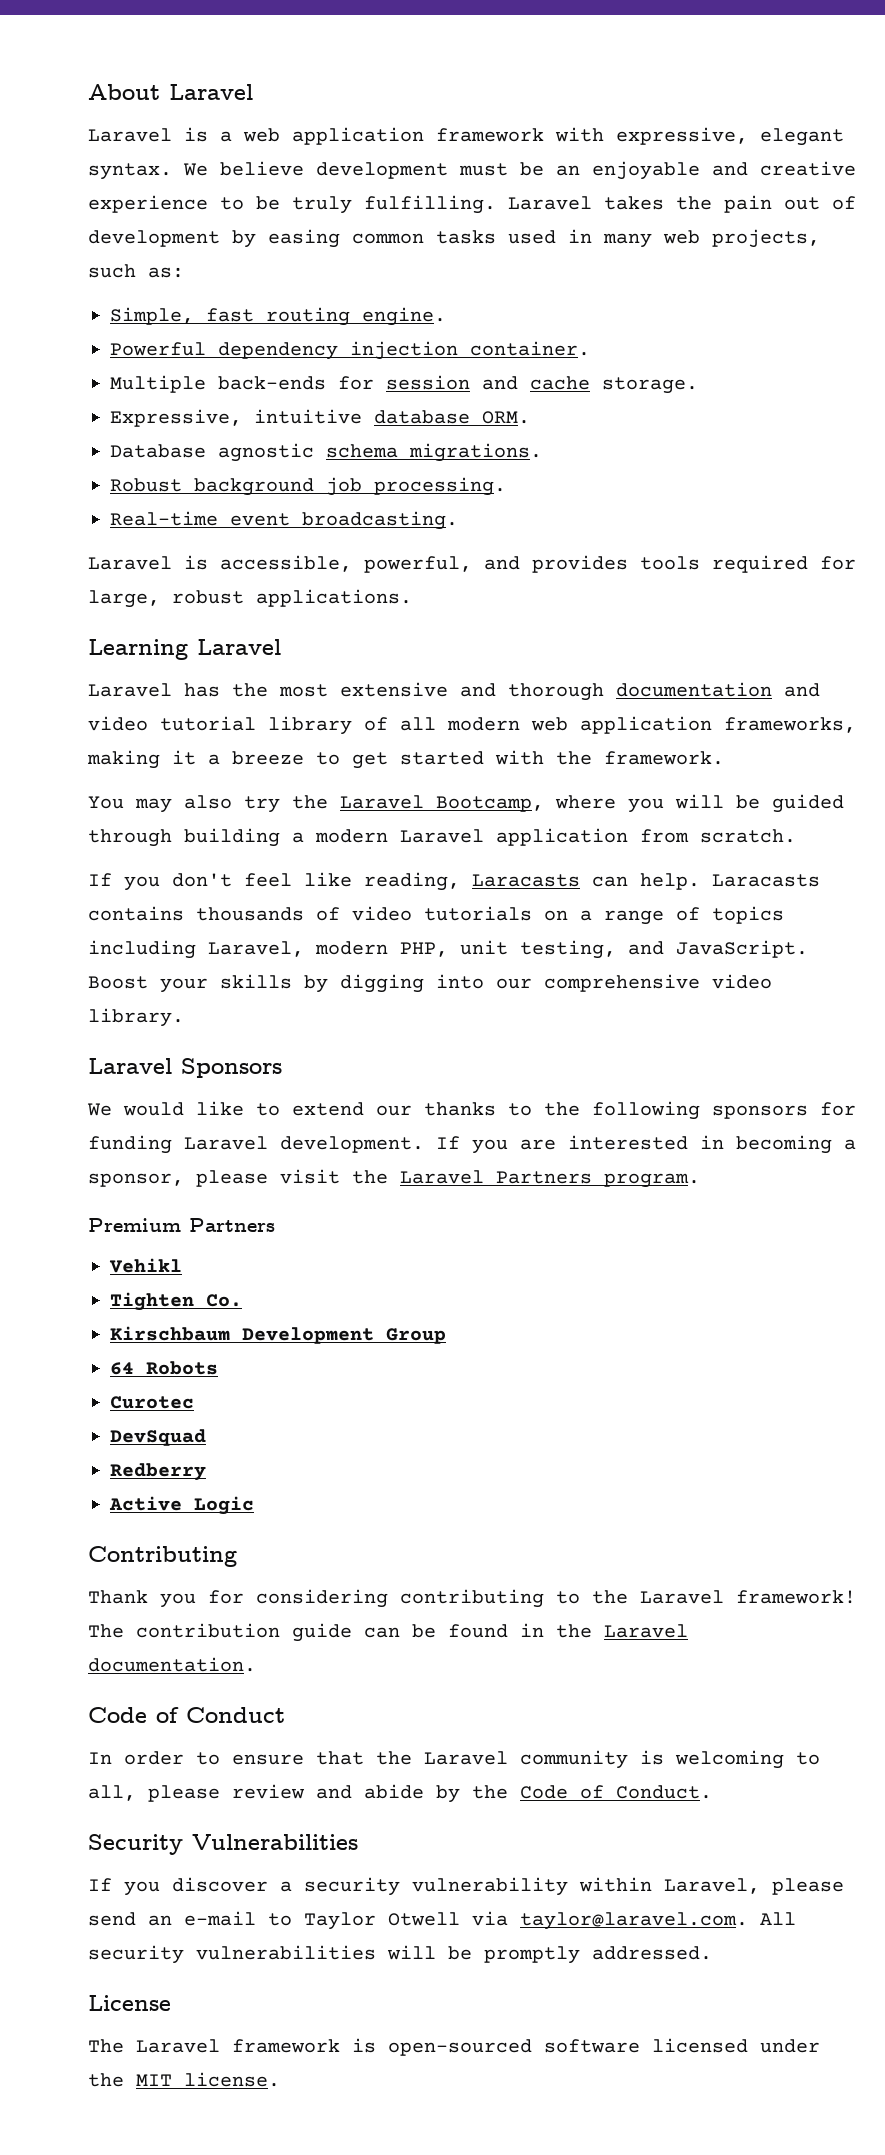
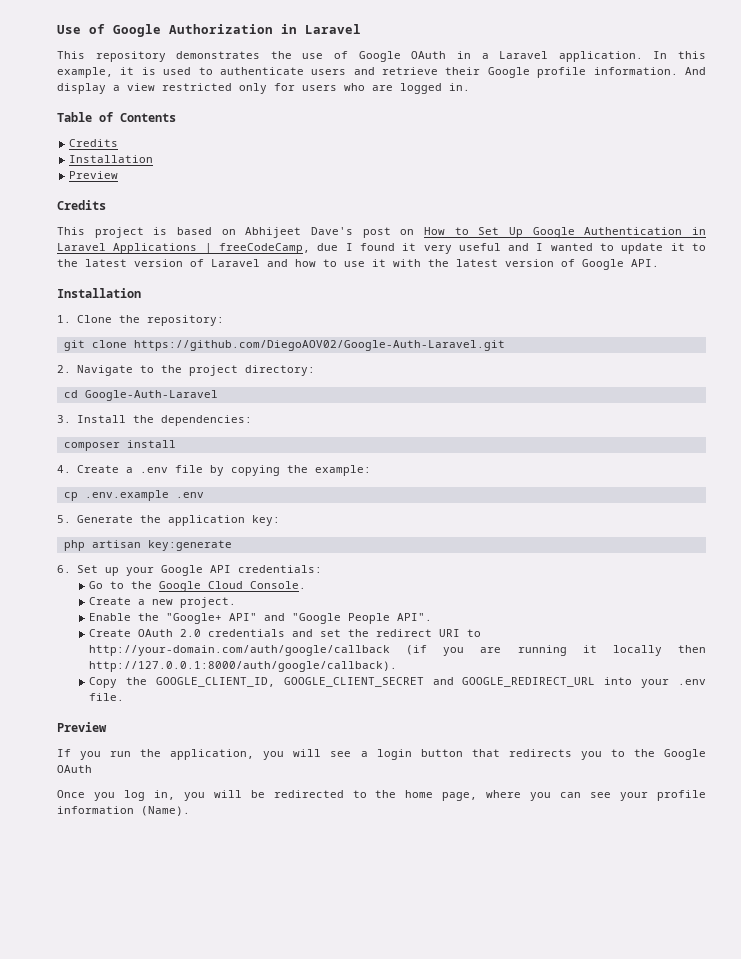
[88,84,253,100] [88,127,844,146] [88,161,856,180] [88,195,856,214] [88,229,820,248] [88,264,184,278] [110,307,446,326] [110,341,590,360] [110,375,698,394] [110,409,530,427] [110,443,542,462] [110,477,506,496] [110,511,458,530] [88,555,856,573] [88,589,412,608] [88,639,281,660] [88,682,820,701] [88,716,856,735] [87,750,724,769] [88,794,844,813] [88,828,796,847] [88,872,820,891] [88,906,784,925] [88,940,808,959] [88,974,772,993] [88,1008,184,1027] [88,1058,282,1078] [87,1101,856,1120] [88,1135,856,1154] [88,1169,700,1188] [88,1218,275,1232] [109,1258,182,1273] [110,1292,242,1311] [110,1326,446,1344] [110,1361,218,1375] [110,1396,194,1409] [110,1429,206,1446] [110,1463,206,1481] [109,1496,254,1515] [88,1546,237,1567] [88,1589,856,1608] [88,1623,688,1642] [88,1657,256,1672] [88,1707,285,1723] [88,1750,820,1769] [88,1784,712,1803] [88,1834,358,1855] [88,1877,844,1896] [88,1911,796,1930] [88,1945,712,1964] [88,1995,171,2011] [88,2038,820,2056] [88,2072,280,2087] About Laravel // Laravel is a web application framework with expressive, elegant syntax. We believe development must be an enjoyable and creative experience to be truly fulfilling. Laravel takes the pain out of development by easing common tasks used in many web projects, such as: // Simple, fast routing engine. // Powerful dependency injection container. // Multiple back-ends for session and cache storage. // Expressive, intuitive database ORM. // Database agnostic schema migrations. // Robust background job processing. // Real-time event broadcasting. // Laravel is accessible, powerful, and provides tools required for large, robust applications. // Learning Laravel // Laravel has the most extensive and thorough documentation and video tutorial library of all modern web application frameworks, making it a breeze to get started with the framework. // You may also try the Laravel Bootcamp, where you will be guided through building a modern Laravel application from scratch. // If you don't feel like reading, Laracasts can help. Laracasts contains thousands of video tutorials on a range of topics including Laravel, modern PHP, unit testing, and JavaScript. Boost your skills by digging into our comprehensive video library. // Laravel Sponsors // We would like to extend our thanks to the following sponsors for funding Laravel development. If you are interested in becoming a sponsor, please visit the Laravel Partners program. // Premium Partners // Vehikl // Tighten Co. // Kirschbaum Development Group // 64 Robots // Curotec // DevSquad // Redberry // Active Logic // Contributing // Thank you for considering contributing to the Laravel framework! The contribution guide can be found in the Laravel documentation. // Code of Conduct // In order to ensure that the Laravel community is welcoming to all, please review and abide by the Code of Conduct. // Security Vulnerabilities // If you discover a security vulnerability within Laravel, please send an e-mail to Taylor Otwell via taylor@laravel.com. All security vulnerabilities will be promptly addressed. // License // The Laravel framework is open-sourced software licensed under the MIT license. -> [57,24,361,37] [57,51,707,62] [57,67,706,78] [57,83,470,94] [57,112,176,122] [69,139,119,147] [69,155,154,163] [69,171,119,179] [57,200,106,210] [57,227,706,238] [57,243,706,254] [57,259,659,270] [57,288,141,298] [57,315,225,326] [63,340,505,351] [57,365,316,376] [63,390,218,401] [57,415,253,426] [63,440,176,451] [57,465,372,476] [63,490,204,501] [57,515,281,526] [63,540,232,551] [57,565,323,576] [89,581,307,592] [89,597,237,608] [89,613,433,624] [89,629,482,637] [89,645,706,656] [89,661,398,672] [89,677,706,688] [89,693,125,701] [57,722,107,732] [57,749,706,760] [57,765,92,773] [57,790,707,801] [57,806,190,816] Use of Google Authorization in Laravel // This repository demonstrates the use of Google OAuth in a Laravel application. In this example, it is used to authenticate users and retrieve their Google profile information. And display a view restricted only for users who are logged in. // Table of Contents // Credits // Installation // Preview // Credits // This project is based on Abhijeet Dave's post on How to Set Up Google Authentication in Laravel Applications | freeCodeCamp, due I found it very useful and I wanted to update it to the latest version of Laravel and how to use it with the latest version of Google API. // Installation // 1. Clone the repository: // git clone https://github.com/DiegoAOV02/Google-Auth-Laravel.git // 2. Navigate to the project directory: // cd Google-Auth-Laravel // 3. Install the dependencies: // composer install // 4. Create a .env file by copying the example: // cp .env.example .env // 5. Generate the application key: // php artisan key:generate // 6. Set up your Google API credentials: // Go to the Google Cloud Console. // Create a new project. // Enable the "Google+ API" and "Google People API". // Create OAuth 2.0 credentials and set the redirect URI to http://your-domain.com/auth/google/callback (if you are running it locally then http://127.0.0.1:8000/auth/google/callback). // Copy the GOOGLE_CLIENT_ID, GOOGLE_CLIENT_SECRET and GOOGLE_REDIRECT_URL into your .env file. // Preview // If you run the application, you will see a login button that redirects you to the Google OAuth // Once you log in, you will be redirected to the home page, where you can see your profile information (Name).

